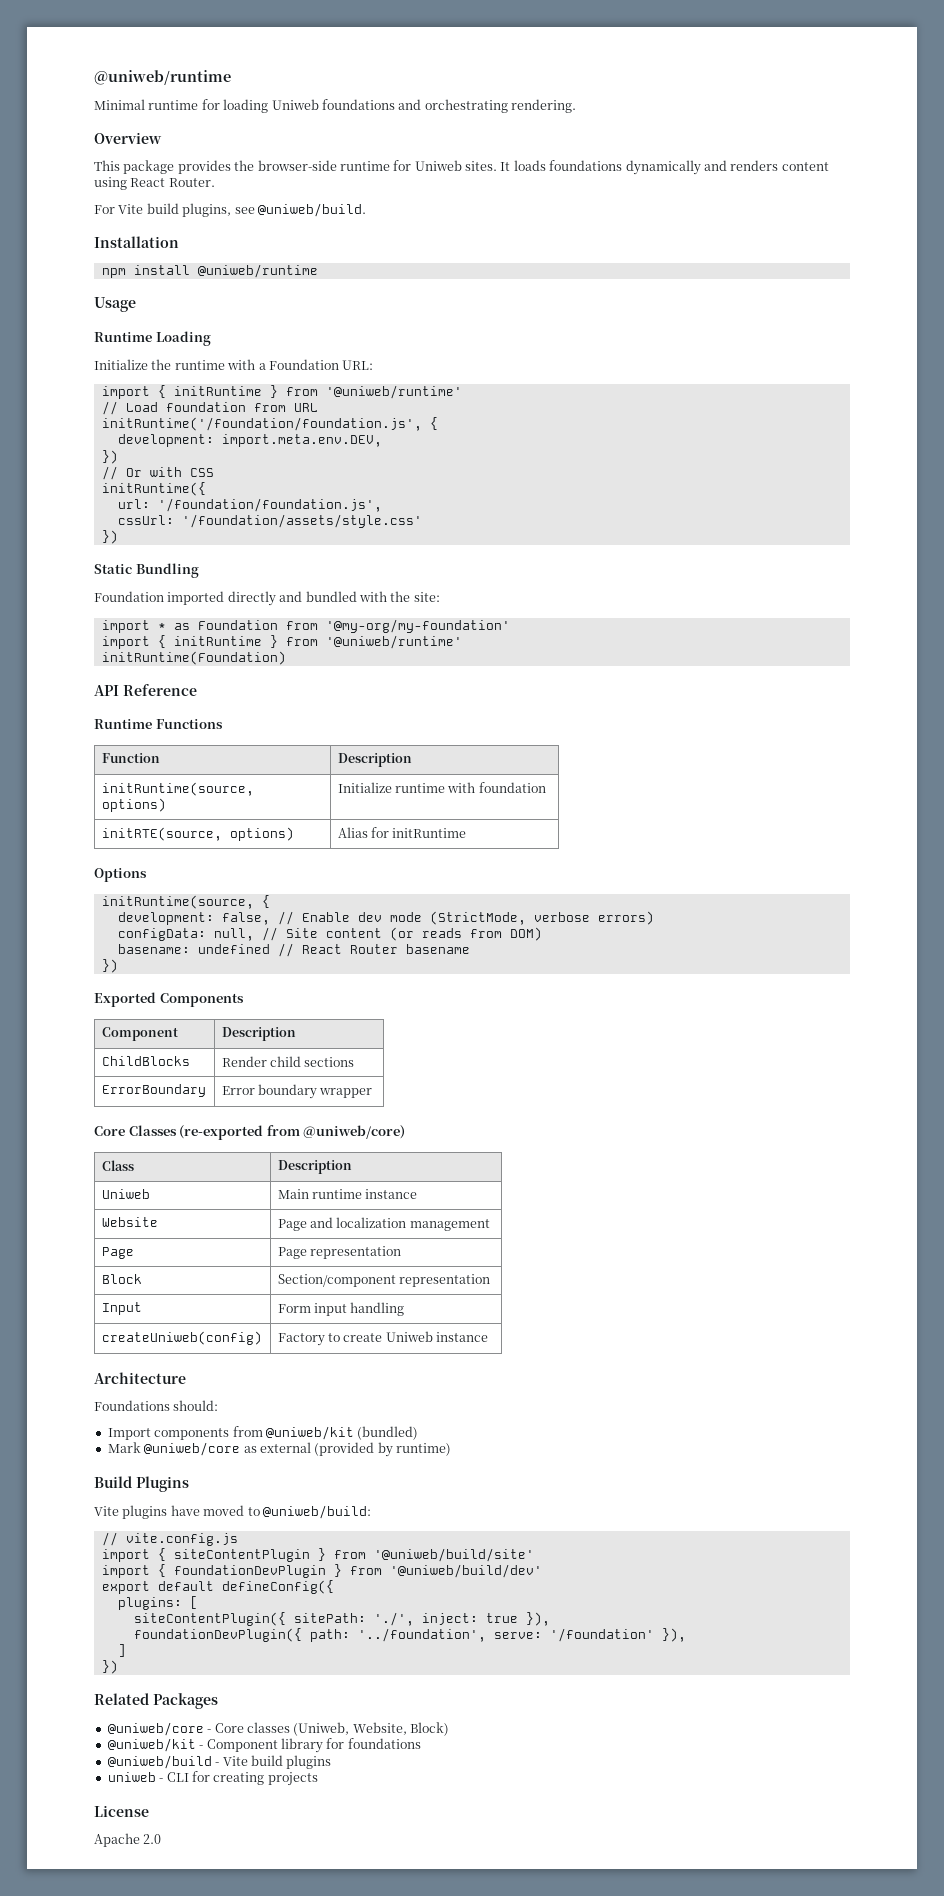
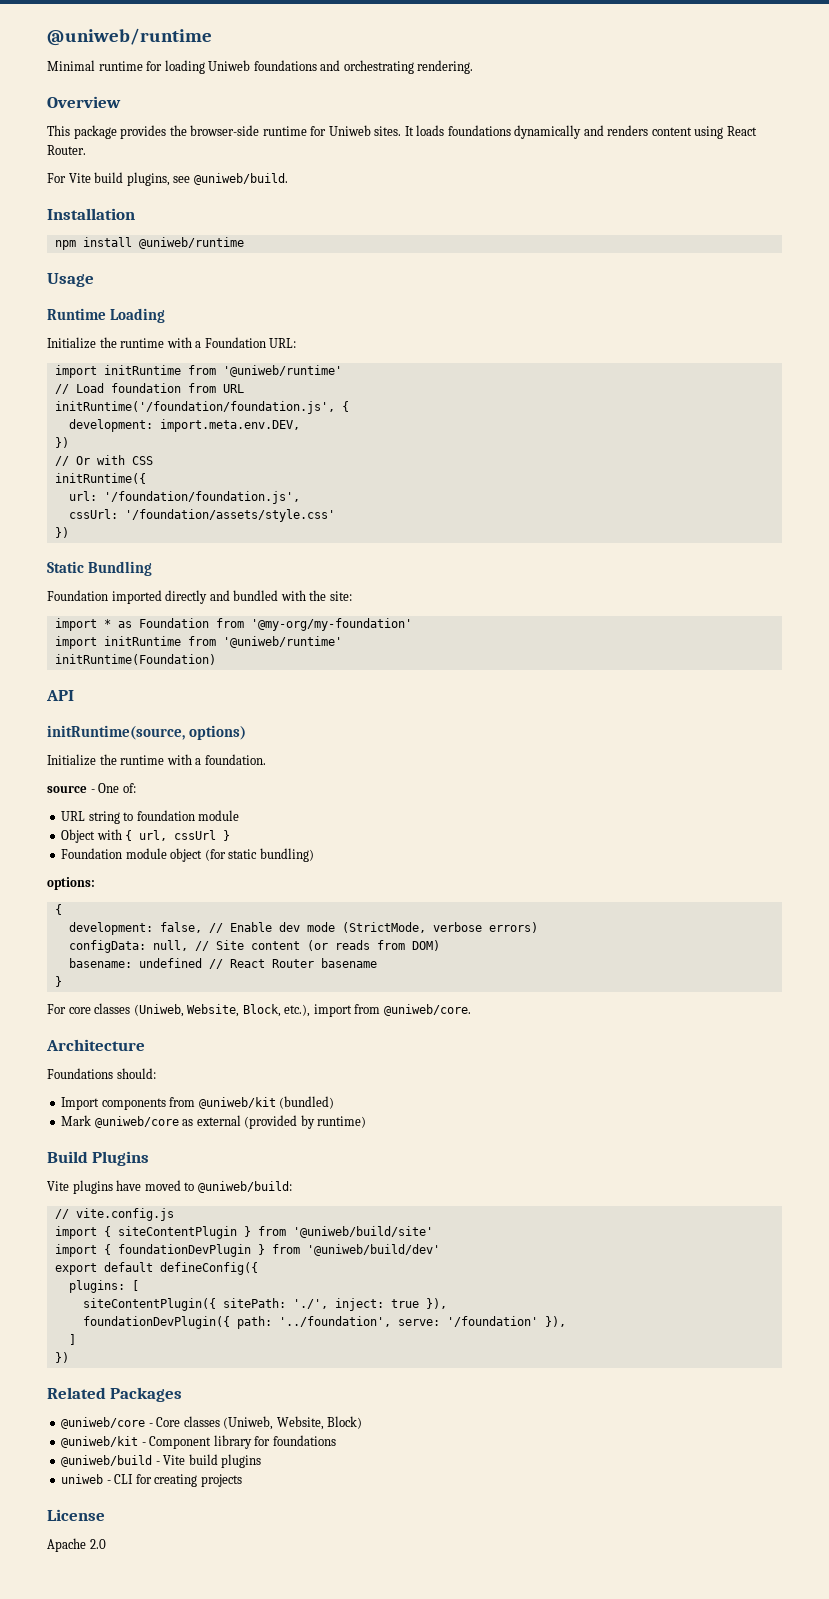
[157,385,278,398] { initRuntime } -> [103,365,181,375] initRuntime
[157,635,278,648] { initRuntime } -> [103,636,181,646] initRuntime
[123,684,197,696] [94,719,223,729] [101,753,160,763] [337,753,412,767] [101,782,254,796] [101,798,166,812] [337,782,546,793] [101,827,294,841] [337,827,467,838] [94,868,147,882] [101,895,254,909] Reference // Runtime Functions // Function | Description // initRuntime(source, options) | Initialize runtime with foundation // initRTE(source, options) | Alias for initRuntime // Options // initRuntime(source, -> [47,725,246,740] [47,754,266,766] [47,783,136,793] [61,810,240,824] [61,829,231,843] [61,848,314,862] [47,877,95,890] // initRuntime(source, options) // Initialize the runtime with a foundation. // source - One of: // URL string to foundation module // Object with { url, cssUrl } // Foundation module object (for static bundling) // options: //
[101,959,118,973] [94,992,244,1007] [101,1027,178,1041] [221,1027,296,1041] [101,1056,190,1066] [221,1056,355,1067] [101,1084,206,1097] [221,1084,373,1099] [94,1125,406,1140] [101,1160,134,1171] [277,1160,352,1174] [101,1189,150,1199] [277,1189,418,1199] [101,1217,158,1227] [277,1217,490,1231] [101,1247,134,1259] [277,1246,402,1259] [101,1274,142,1284] [277,1274,491,1287] [101,1302,142,1315] [277,1302,405,1316] [101,1331,262,1345] [277,1331,489,1346] }) // Exported Components // Component | Description // ChildBlocks | Render child sections // ErrorBoundary | Error boundary wrapper // Core Classes (re-exported from @uniweb/core) // Class | Description // Uniweb | Main runtime instance // Website | Page and localization management // Page | Page representation // Block | Section/component representation // Input | Form input handling // createUniweb(config) | Factory to create Uniweb instance -> [54,976,62,987] [47,1003,471,1017] } // For core classes (Uniweb, Website, Block, etc.), import from @uniweb/core.

